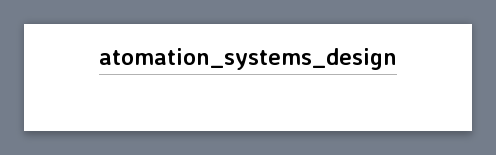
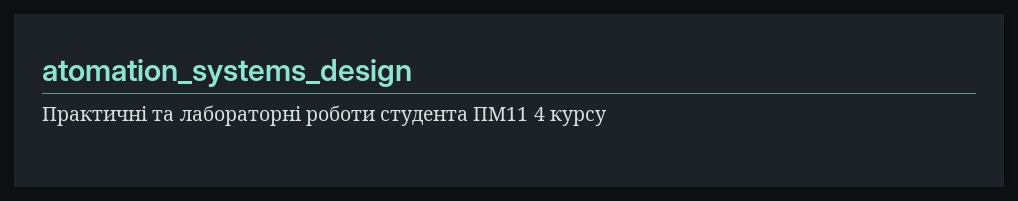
(397, 59) none -> [42,105,607,126] // Практичні та лабораторні роботи студента ПМ11 4 курсу

